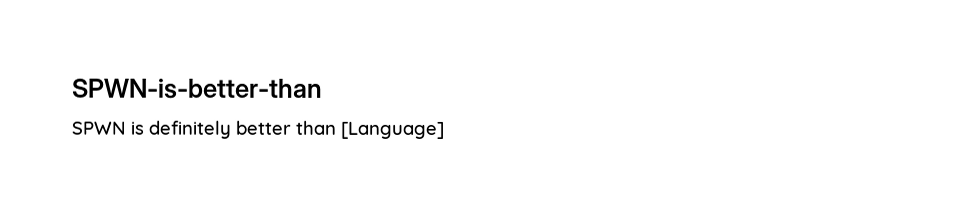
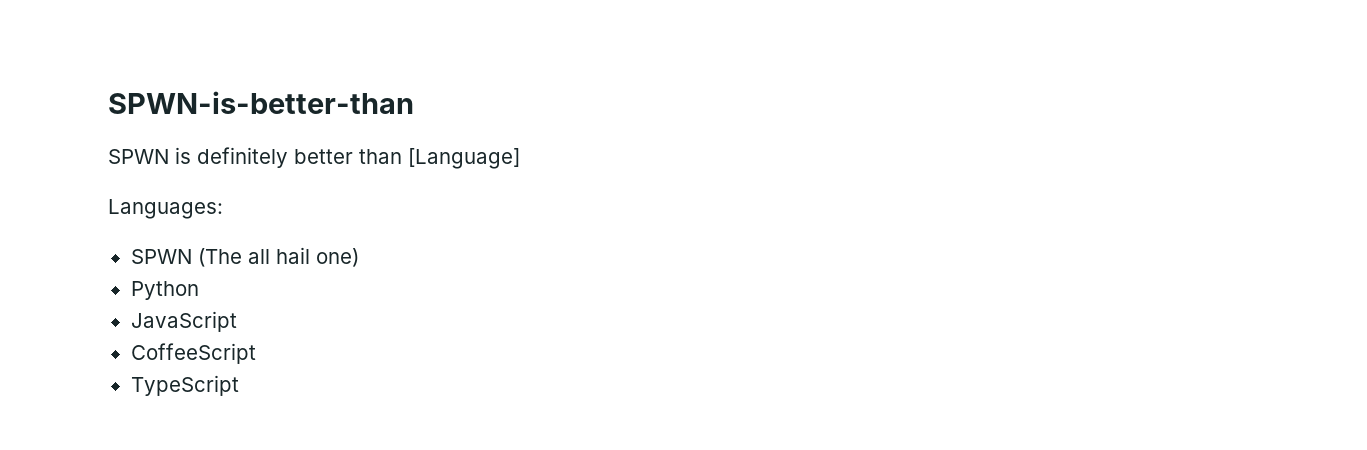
(444, 130) none -> [108,199,223,219] [130,247,359,267] [130,281,199,300] [130,311,237,332] [130,343,256,364] [130,375,239,396] // Languages: // SPWN (The all hail one) // Python // JavaScript // CoffeeScript // TypeScript

